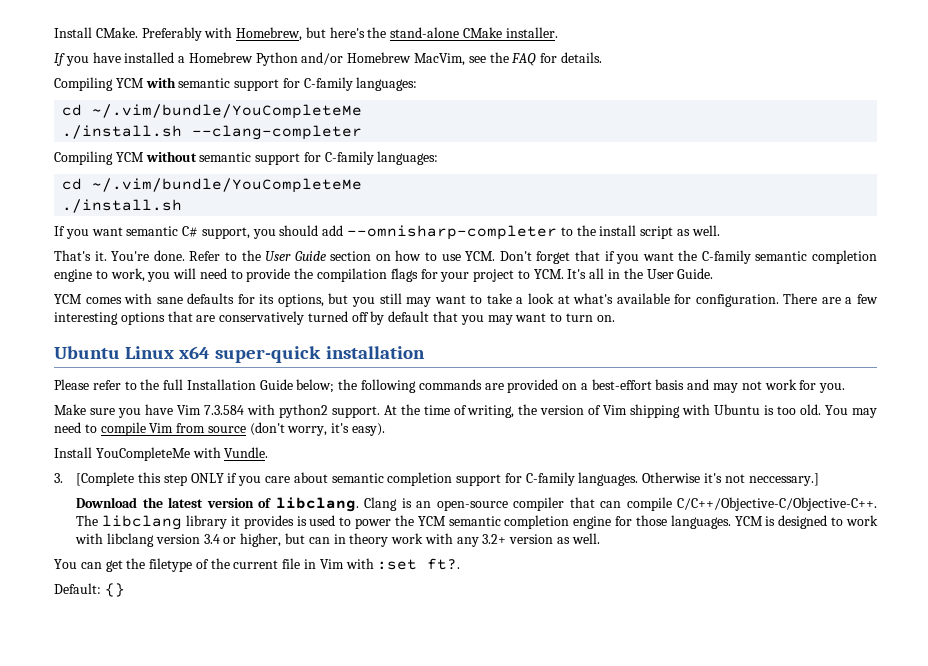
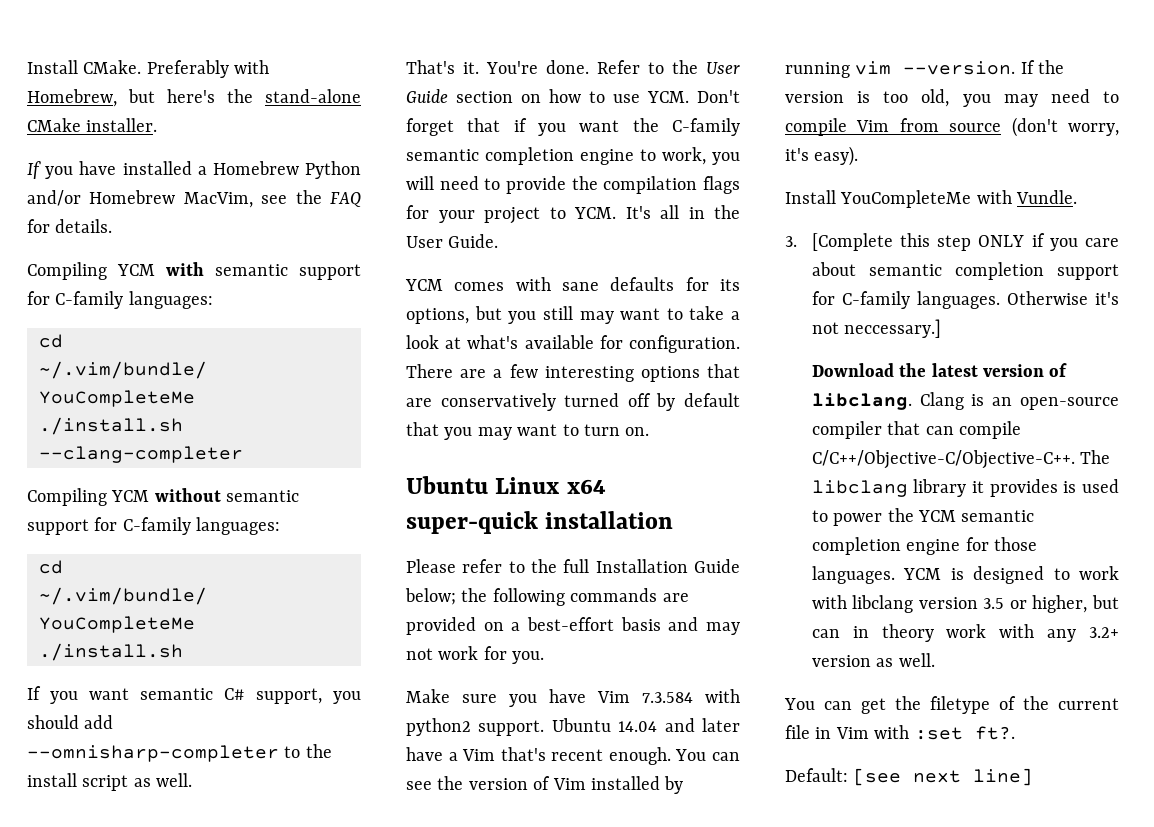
[383,404,849,418] At the time of writing, the version of Vim shipping with Ubuntu is too old. You -> [551,718,740,732] [406,747,740,765] [406,776,684,794] [785,60,1065,78] [785,89,991,107] Ubuntu 14.04 and later have a Vim that's recent enough. You can see the version of Vim installed by running vim --version. If the version is too old, you
[203,534,220,544] 3.4 -> [983,598,1005,609] 3.5
[104,583,125,597] {} -> [853,768,1034,786] [see next line]

